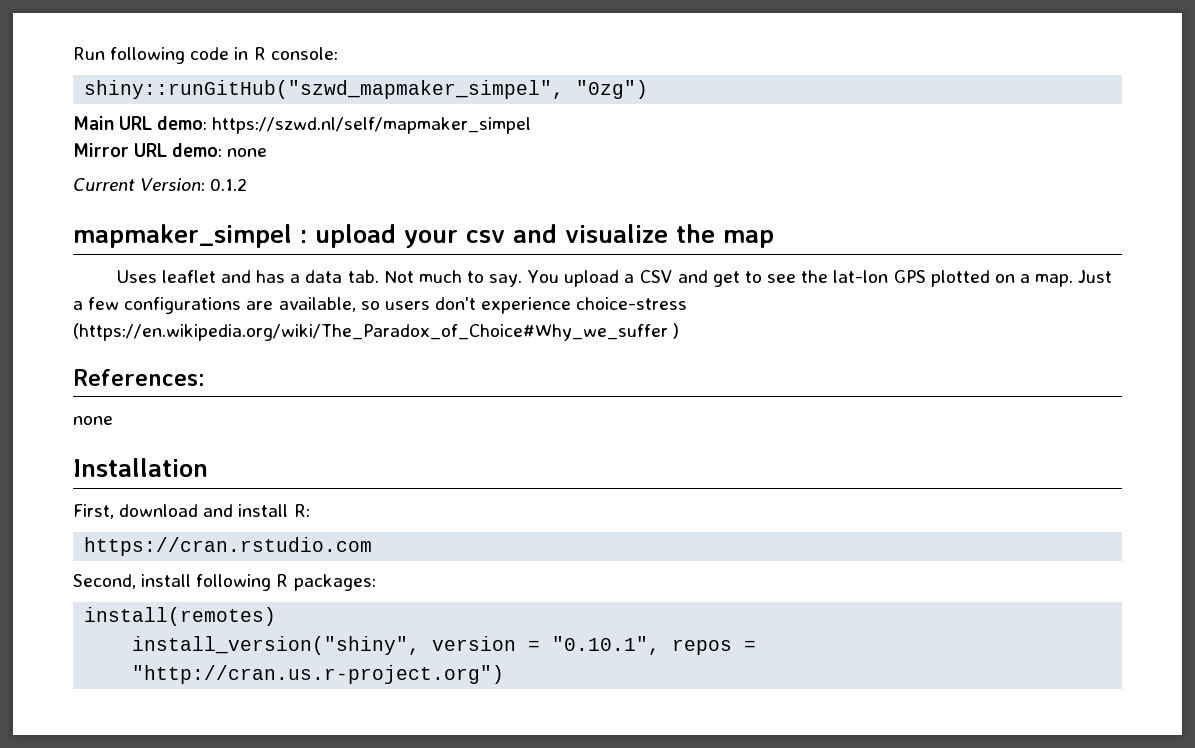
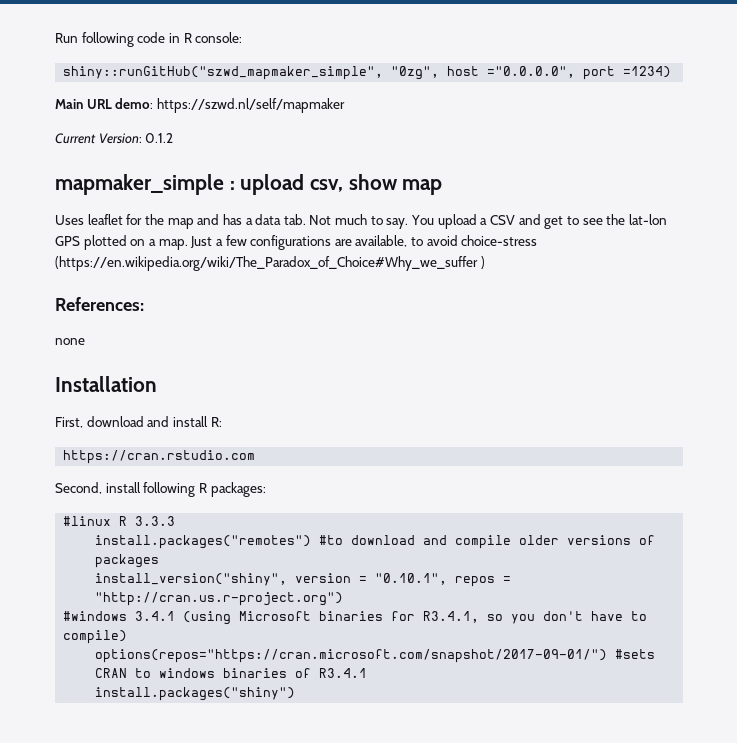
[84,80,649,99] [73,116,532,134] [73,143,268,157] shiny::runGitHub("szwd_mapmaker_simpel", "0zg") // Main URL demo: https://szwd.nl/self/mapmaker_simpel // Mirror URL demo: none -> [63,66,672,80] [55,98,345,113] shiny::runGitHub("szwd_mapmaker_simple", "0zg", host ="0.0.0.0", port =1234) // Main URL demo: https://szwd.nl/self/mapmaker
[73,224,292,248] mapmaker_simpel -> [55,174,224,195] mapmaker_simple
[404,224,715,248] your csv and visualize the -> [310,174,398,192] csv, show
(216, 276) none -> [126,214,194,229] for the map
[360,297,572,314] so users don't experience -> [411,235,458,246] to avoid
[84,607,277,626] install(remotes) -> [63,516,176,526] [95,535,656,549] [95,554,160,568] #linux R 3.3.3 // install.packages("remotes") #to download and compile older versions of packages
(505, 674) none -> [63,611,648,625] [63,630,128,644] [95,649,656,663] [95,668,368,678] [95,687,296,701] // #windows 3.4.1 (using Microsoft binaries for R3.4.1, so you don't have to compile) // options(repos="https://cran.microsoft.com/snapshot/2017-09-01/") #sets CRAN to windows binaries of R3.4.1 // install.packages("shiny")

